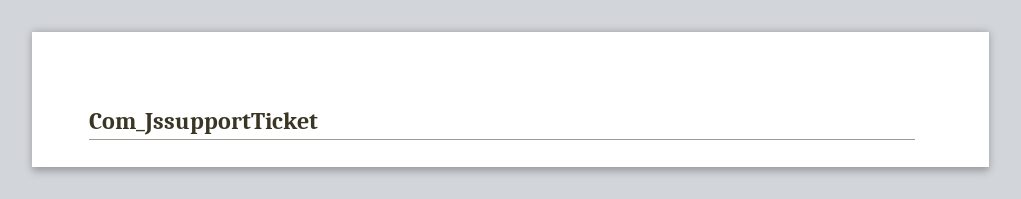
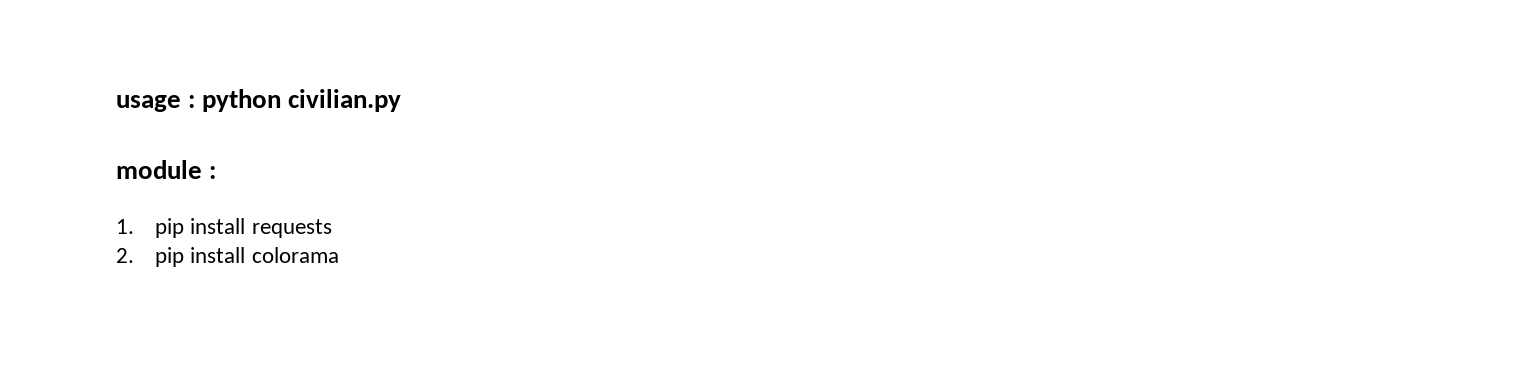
[89,112,318,135] Com_JssupportTicket -> [116,89,402,112] [116,160,217,179] [116,218,332,238] [116,247,339,267] usage : python civilian.py // module : // 1. pip install requests // 2. pip install colorama

